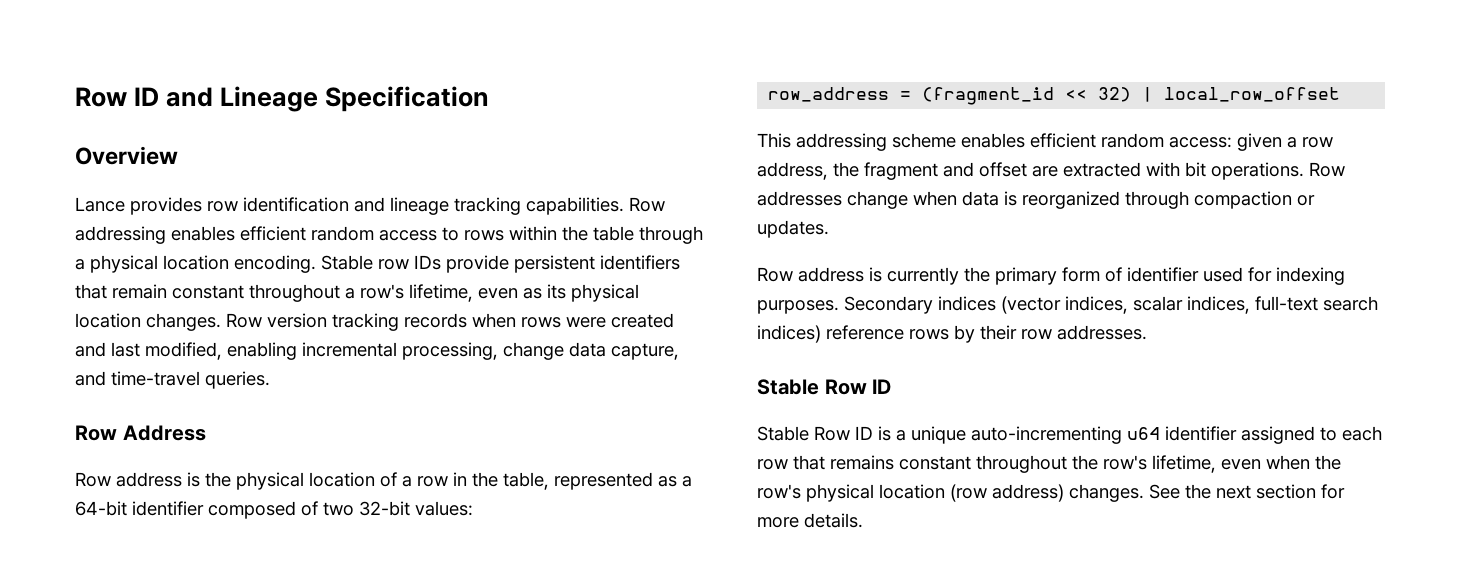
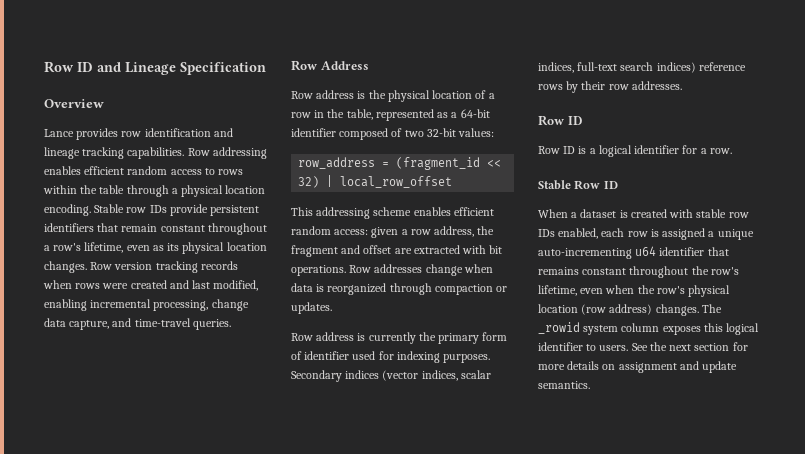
[757,379,892,395] [757,426,891,441] Stable Row ID // Stable Row ID is -> [538,115,583,126] [538,145,732,157] [538,180,618,190] [538,209,749,218] [538,228,706,240] Row ID // Row ID is a logical identifier for a row. // Stable Row ID // When a dataset is created with stable row IDs enabled, each row is assigned
[1241,426,1382,444] [757,459,788,470] assigned to each row -> (705, 251) none
(1144, 493) none -> [701,304,722,313] [538,322,760,335] [538,342,629,351] The _rowid system column exposes this logical identifier to users.
[804,513,863,528] details. -> [567,361,738,373] [538,381,590,389] details on assignment and update semantics.

